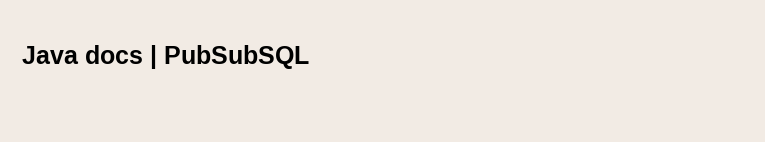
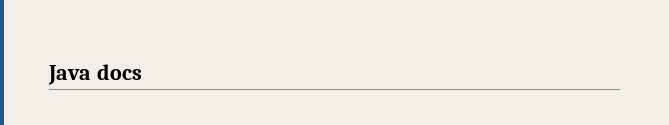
[150,45,309,69] | PubSubSQL -> (142, 72) none

